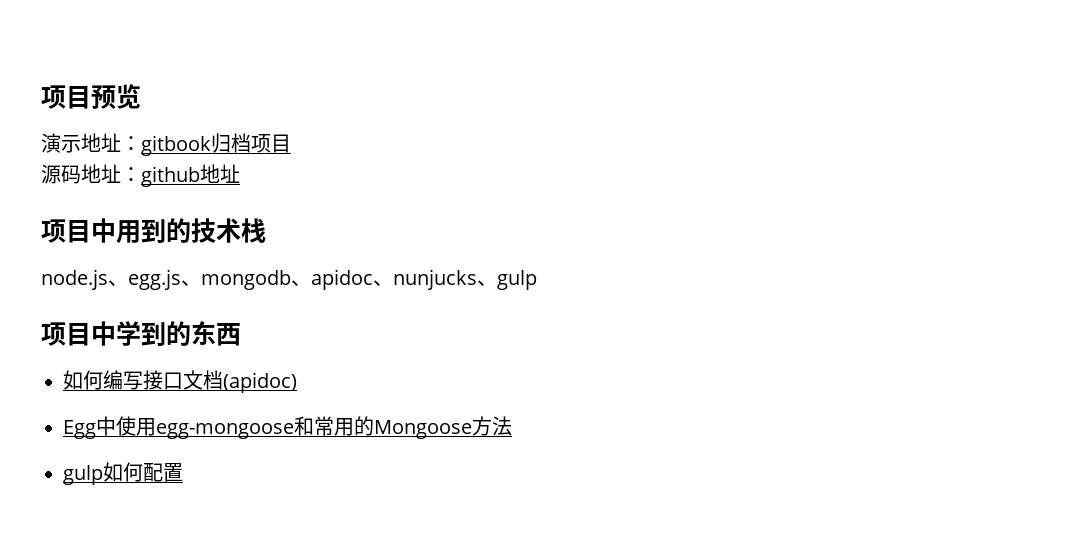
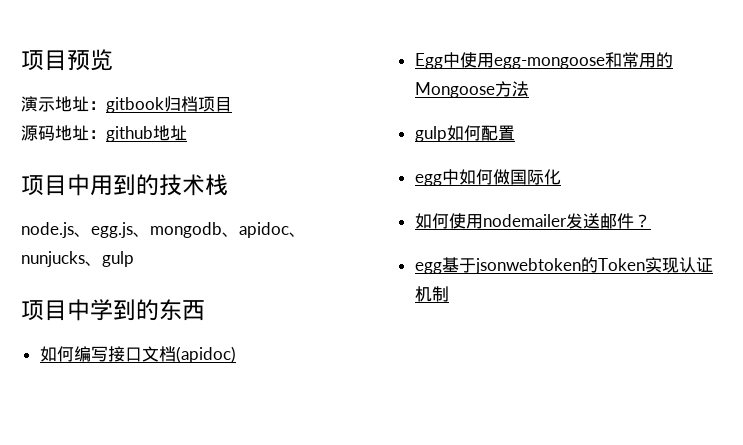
(183, 472) none -> [414,169,561,186] [414,213,651,229] [414,257,713,274] [414,286,449,302] // egg中如何做国际化 // 如何使用nodemailer发送邮件？ // egg基于jsonwebtoken的Token实现认证机制

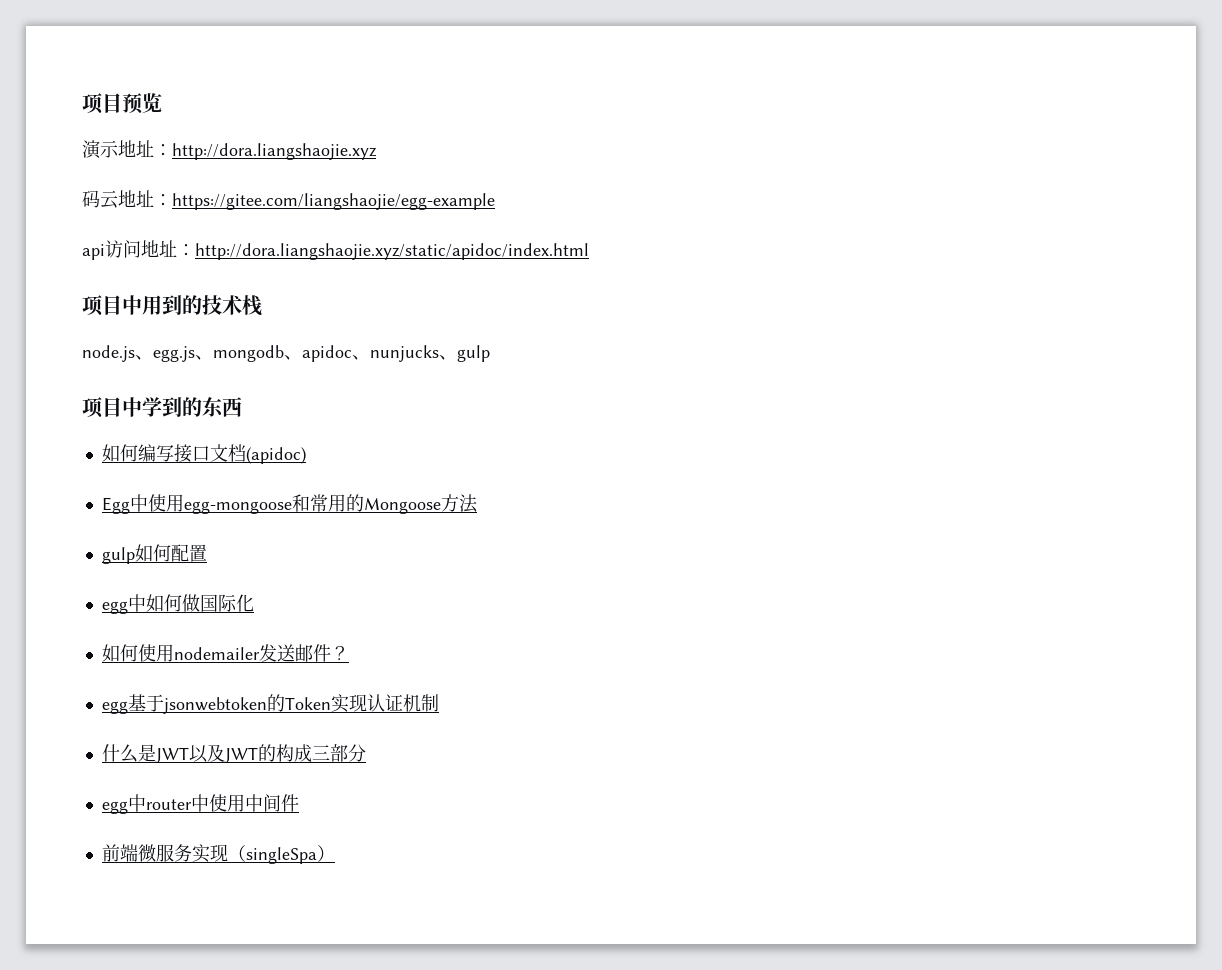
[106,96,232,113] [21,125,187,142] gitbook归档项目 // 源码地址：github地址 -> [172,143,377,160] [82,190,495,210] [82,240,589,260] http://dora.liangshaojie.xyz // 码云地址：https://gitee.com/liangshaojie/egg-example // api访问地址：http://dora.liangshaojie.xyz/static/apidoc/index.html
(449, 294) none -> [101,744,366,764] [101,794,299,814] [101,844,335,864] // 什么是JWT以及JWT的构成三部分 // egg中router中使用中间件 // 前端微服务实现（singleSpa）

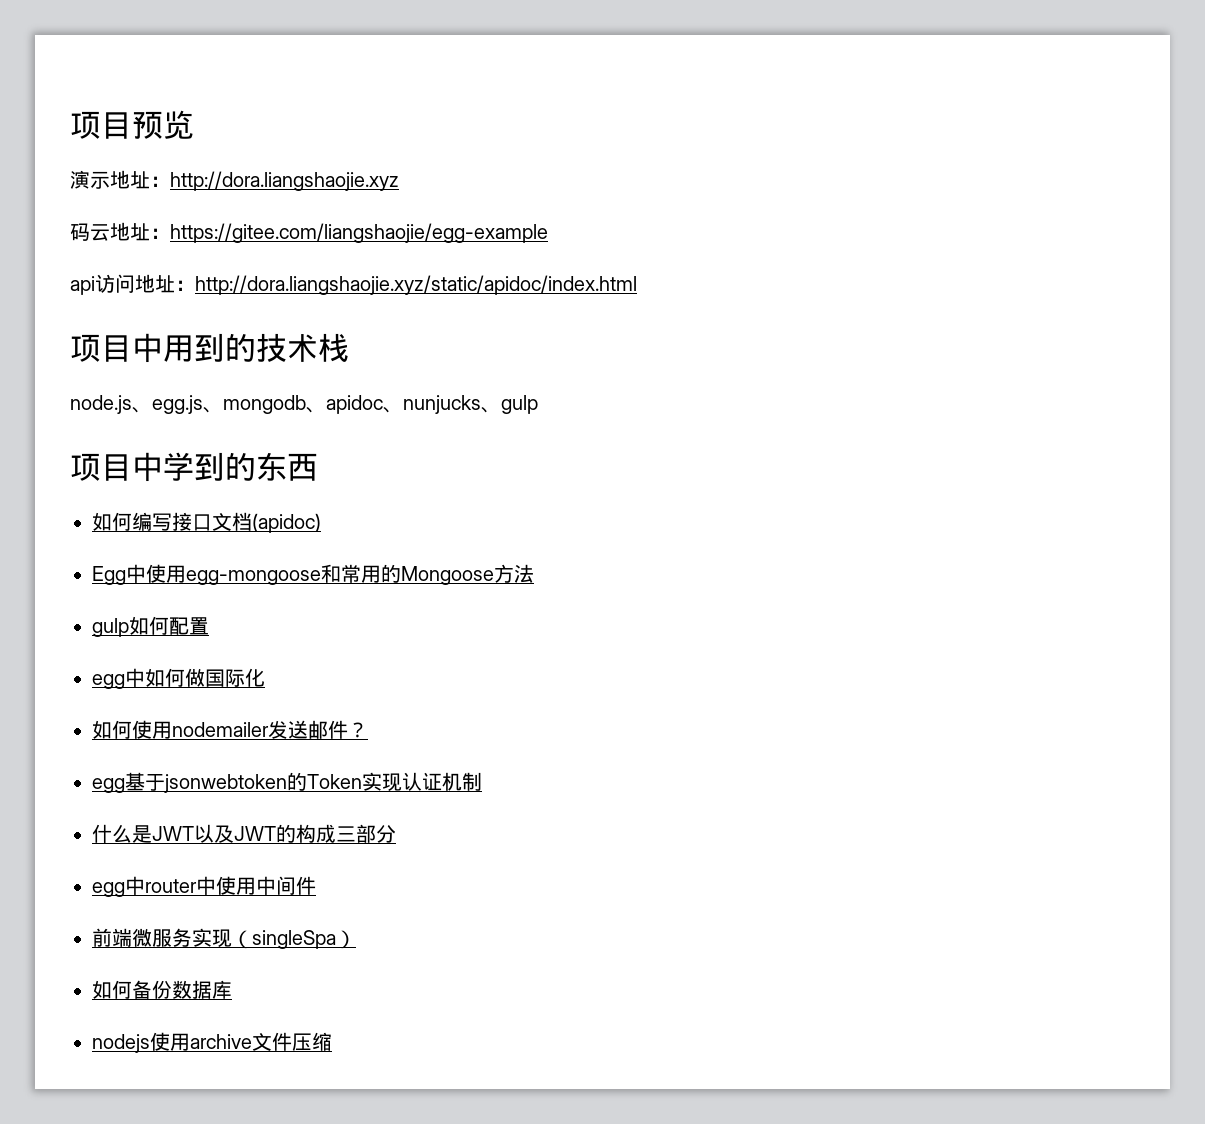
(335, 853) none -> [92,980,232,999] [92,1032,332,1053] // 如何备份数据库 // nodejs使用archive文件压缩

